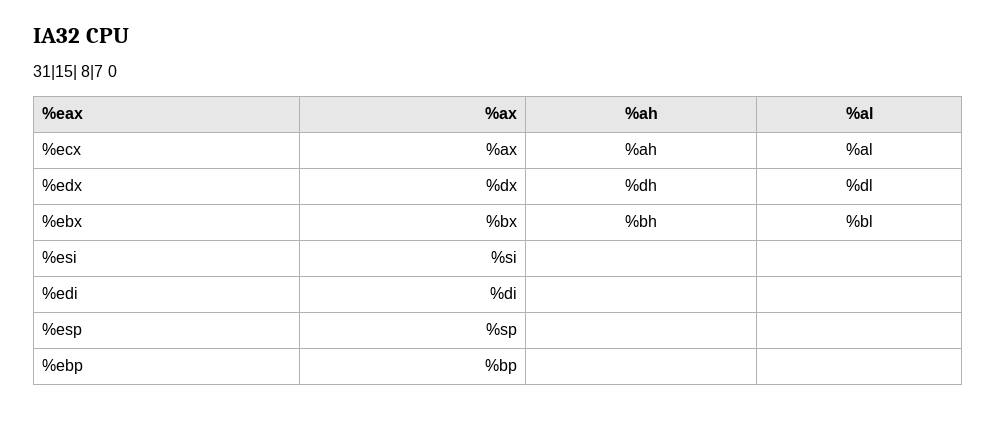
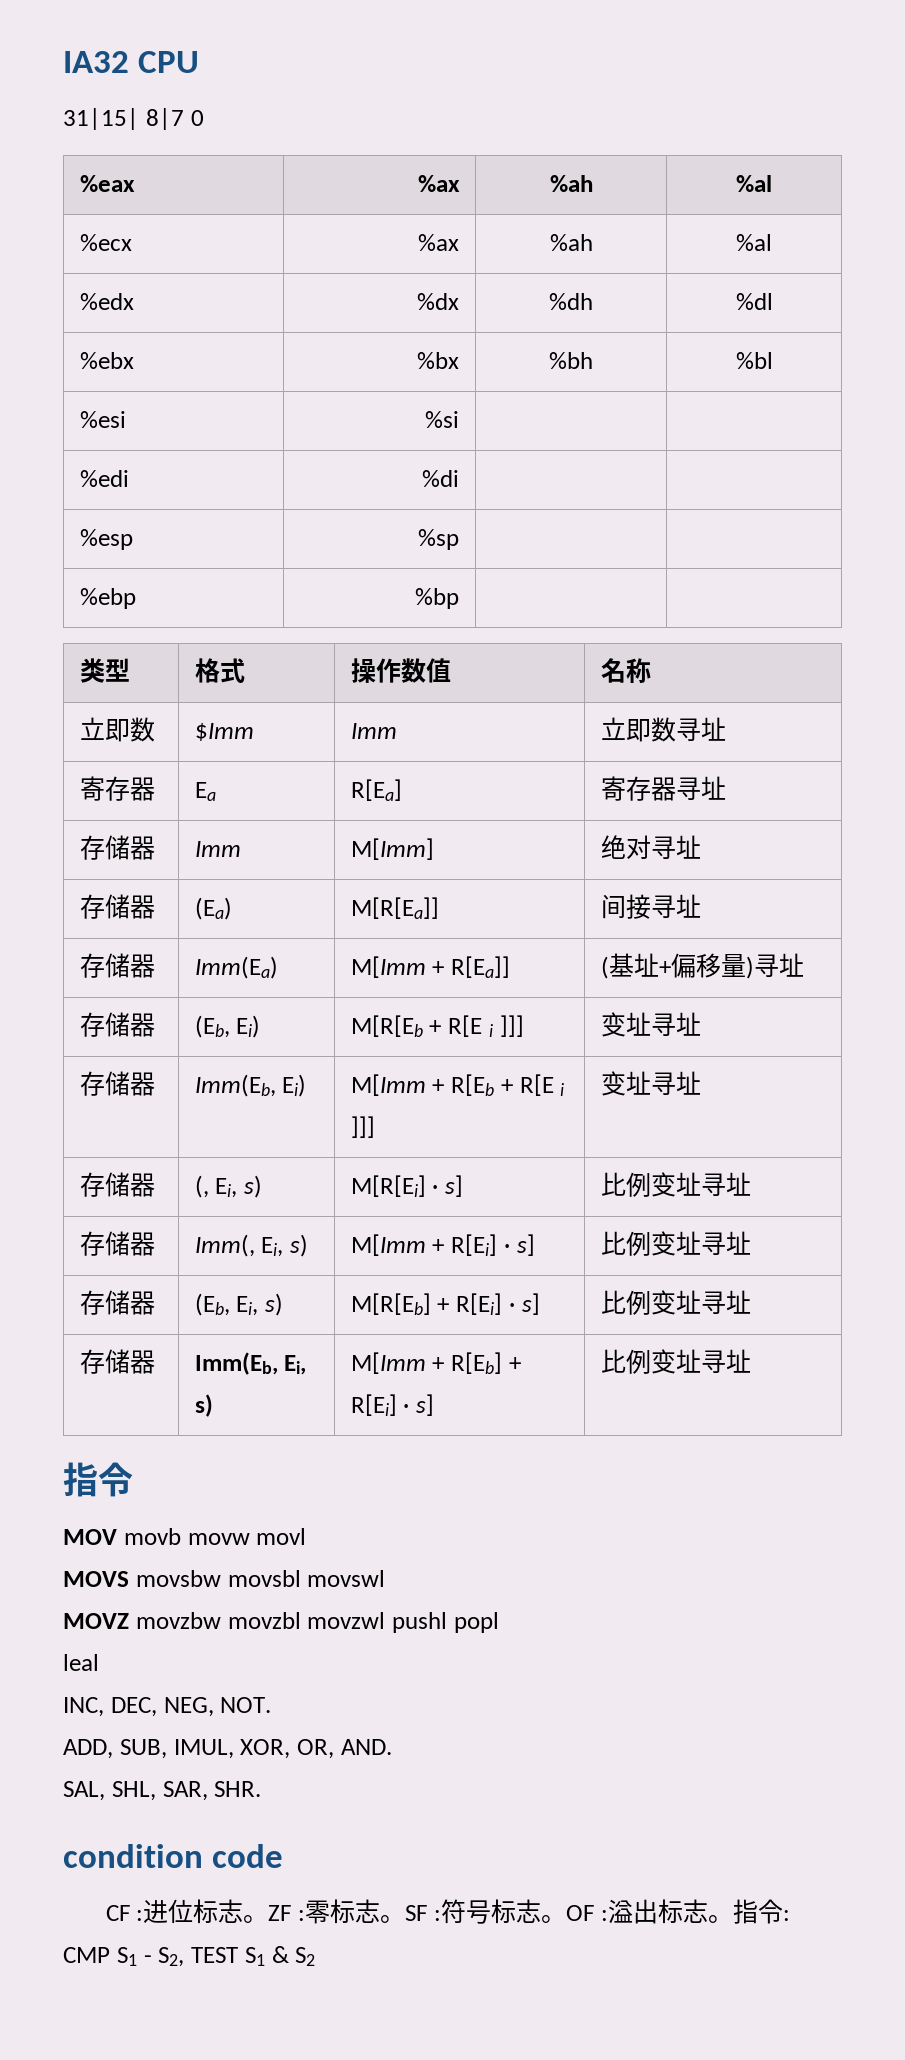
(517, 366) none -> [79,658,130,683] [194,658,245,683] [350,658,451,683] [600,658,651,683] [79,717,155,742] [194,723,254,741] [350,723,397,739] [600,717,726,742] [79,776,155,801] [194,782,216,801] [350,779,402,801] [600,776,726,801] [79,835,155,860] [194,841,241,857] [350,838,434,860] [600,835,701,860] [79,894,155,919] [194,897,232,920] [350,897,439,919] [600,894,701,919] [79,953,155,978] [194,956,278,979] [350,956,511,978] [600,953,804,979] [79,1012,155,1037] [194,1015,261,1038] [350,1015,524,1037] [600,1012,701,1037] [79,1071,155,1096] [194,1074,307,1097] [350,1074,565,1096] [350,1116,375,1138] [600,1071,701,1096] [79,1172,155,1197] [194,1175,263,1198] [350,1175,464,1197] [600,1172,751,1197] [79,1231,155,1256] [194,1234,309,1257] [350,1234,535,1256] [600,1231,751,1256] [79,1290,155,1315] [194,1293,284,1316] [350,1293,540,1315] [600,1290,751,1315] [79,1349,155,1374] [194,1352,307,1375] [194,1394,213,1417] [350,1352,521,1374] [350,1394,435,1416] [600,1349,751,1374] [63,1462,133,1497] [63,1528,307,1545] [63,1570,386,1587] [63,1612,499,1633] [63,1654,99,1671] [63,1697,272,1717] [63,1739,392,1759] [63,1781,262,1801] [63,1844,284,1868] [105,1899,790,1924] [63,1946,316,1967] // 类型 | 格式 | 操作数值 | 名称 // 立即数 | $Imm | Imm | 立即数寻址 // 寄存器 | Ea | R[Ea] | 寄存器寻址 // 存储器 | Imm | M[Imm] | 绝对寻址 // 存储器 | (Ea) | M[R[Ea]] | 间接寻址 // 存储器 | Imm(Ea) | M[Imm + R[Ea]] | (基址+偏移量)寻址 // 存储器 | (Eb, Ei) | M[R[Eb + R[E i ]]] | 变址寻址 // 存储器 | Imm(Eb, Ei) | M[Imm + R[Eb + R[E i ]]] | 变址寻址 // 存储器 | (, Ei, s) | M[R[Ei] · s] | 比例变址寻址 // 存储器 | Imm(, Ei, s) | M[Imm + R[Ei] · s] | 比例变址寻址 // 存储器 | (Eb, Ei, s) | M[R[Eb] + R[Ei] · s] | 比例变址寻址 // 存储器 | Imm(Eb, Ei, s) | M[Imm + R[Eb] + R[Ei] · s] | 比例变址寻址 // 指令 // MOV movb movw movl // MOVS movsbw movsbl movswl // MOVZ movzbw movzbl movzwl pushl popl // leal // INC, DEC, NEG, NOT. // ADD, SUB, IMUL, XOR, OR, AND. // SAL, SHL, SAR, SHR. // condition code // CF :进位标志。ZF :零标志。SF :符号标志。OF :溢出标志。指令: CMP S1 - S2, TEST S1 & S2

